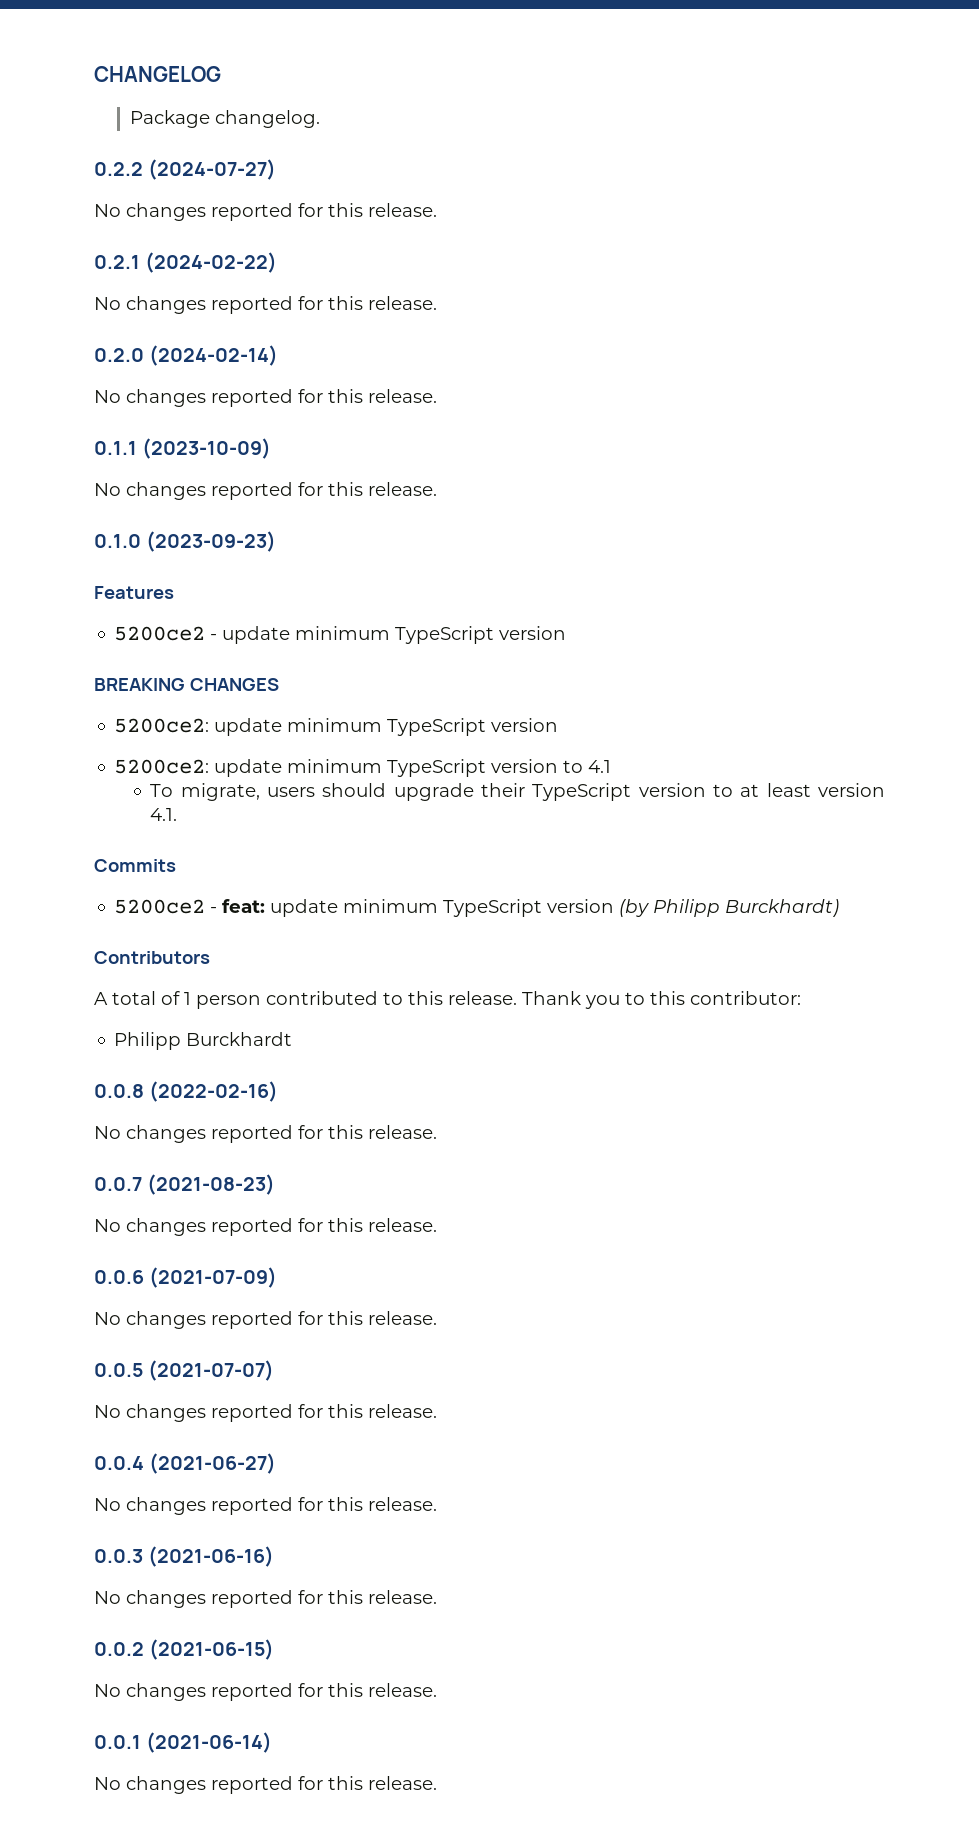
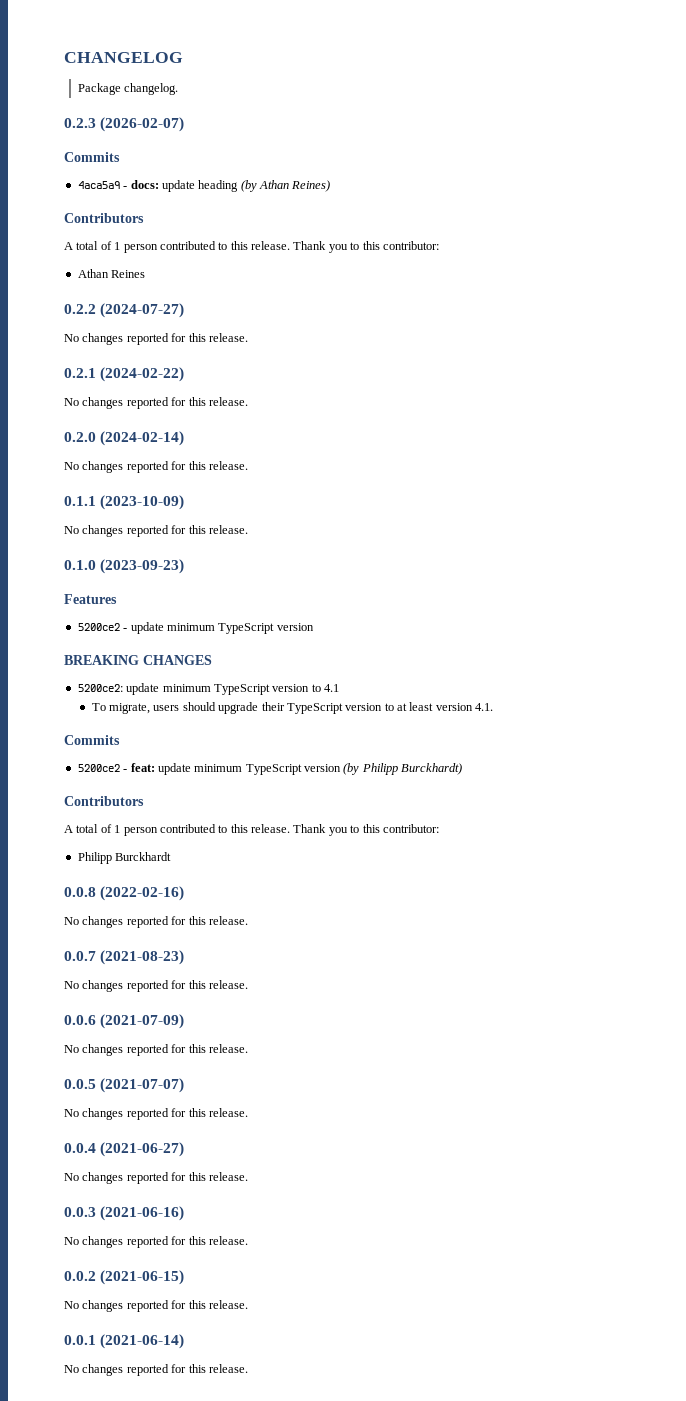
(320, 119) none -> [64,117,185,132] [64,152,120,162] [77,180,331,192] [64,213,144,223] [64,241,439,253] [77,269,146,278] // 0.2.3 (2026-02-07) // Commits // 4aca5a9 - docs: update heading (by Athan Reines) // Contributors // A total of 1 person contributed to this release. Thank you to this contributor: // Athan Reines
[114,759,559,777] // 5200ce2: update minimum TypeScript version -> (310, 688) none

